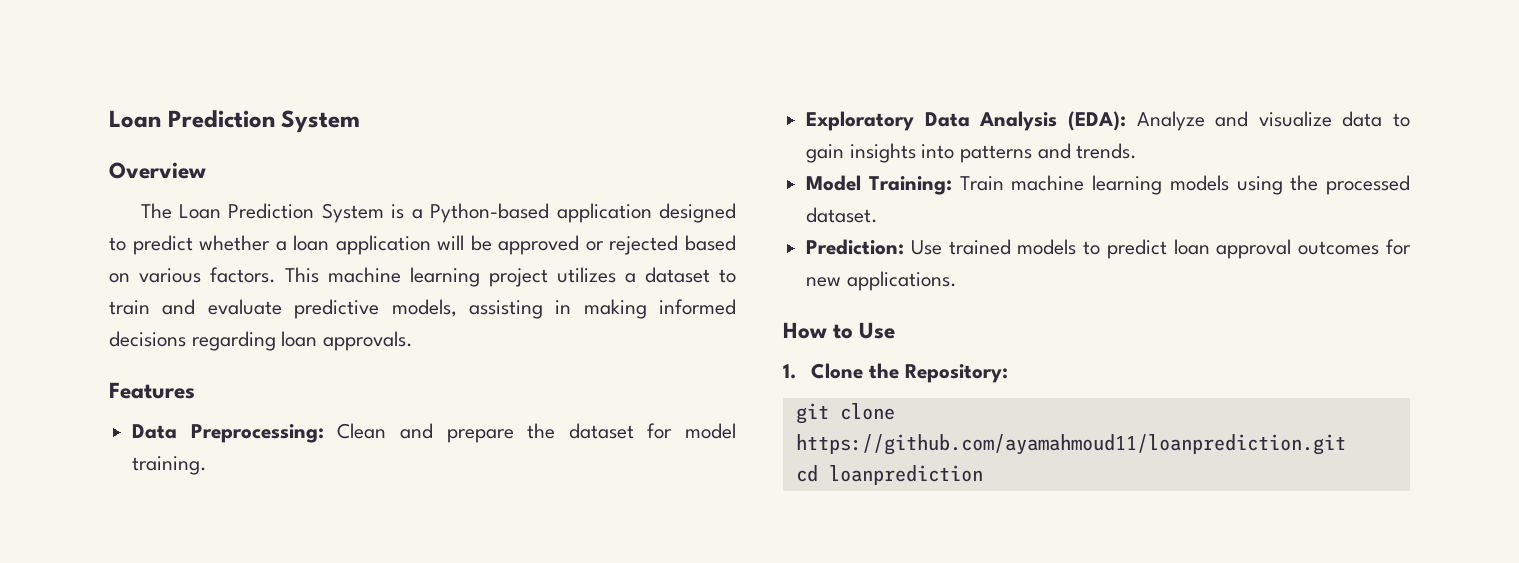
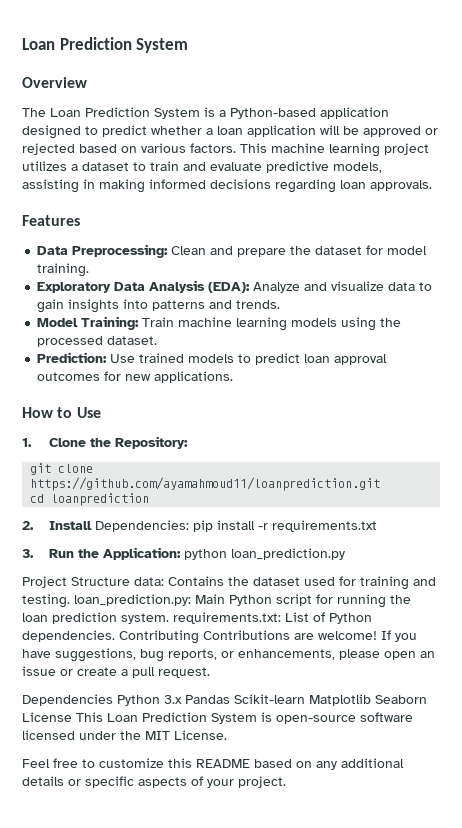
(983, 475) none -> [22,520,377,532] [22,547,345,560] [22,576,436,590] [22,594,411,608] [22,612,372,624] [22,630,417,644] [22,648,435,662] [22,666,210,678] [22,694,427,706] [22,712,413,724] [22,730,227,740] [22,758,404,770] [22,776,286,788] // 2. Install Dependencies: pip install -r requirements.txt // 3. Run the Application: python loan_prediction.py // Project Structure data: Contains the dataset used for training and testing. loan_prediction.py: Main Python script for running the loan prediction system. requirements.txt: List of Python dependencies. Contributing Contributions are welcome! If you have suggestions, bug reports, or enhancements, please open an issue or create a pull request. // Dependencies Python 3.x Pandas Scikit-learn Matplotlib Seaborn License This Loan Prediction System is open-source software licensed under the MIT License. // Feel free to customize this README based on any additional details or specific aspects of your project.

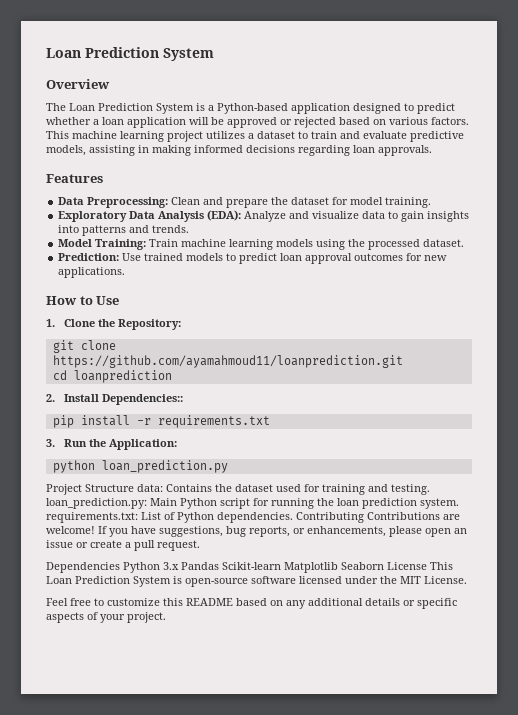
[94,520,189,532] Dependencies: -> [102,394,184,405] Dependencies:: //
(181, 553) none -> (178, 444) //

